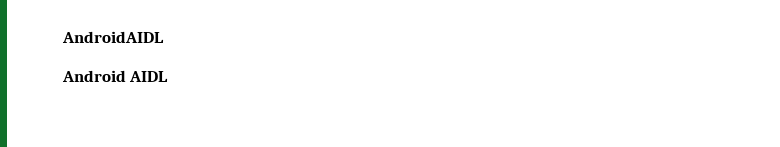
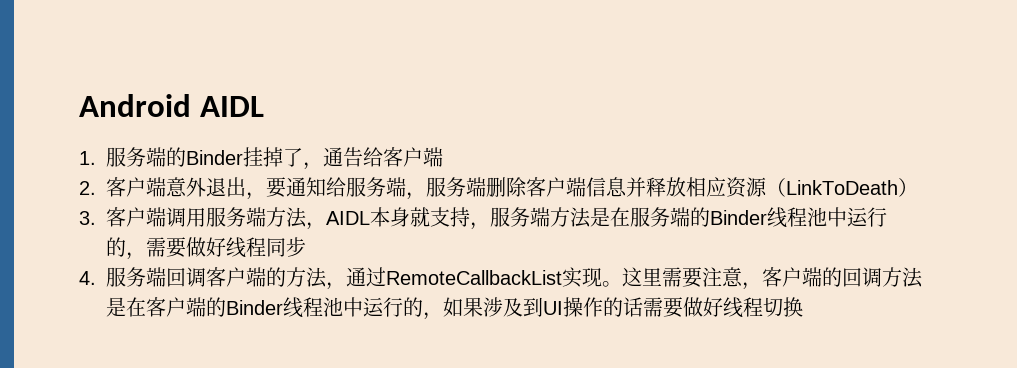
[62,31,164,43] AndroidAIDL // -> (79, 105) none
(169, 76) none -> [79,147,443,170] [79,177,918,200] [79,207,887,230] [106,237,306,260] [79,267,923,290] [106,297,803,320] // 1.服务端的Binder挂掉了，通告给客户端 // 2.客户端意外退出，要通知给服务端，服务端删除客户端信息并释放相应资源（LinkToDeath） // 3.客户端调用服务端方法，AIDL本身就支持，服务端方法是在服务端的Binder线程池中运行的，需要做好线程同步 // 4.服务端回调客户端的方法，通过RemoteCallbackList实现。这里需要注意，客户端的回调方法是在客户端的Binder线程池中运行的，如果涉及到UI操作的话需要做好线程切换

